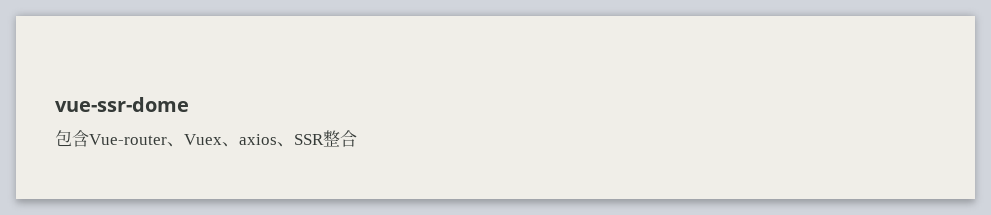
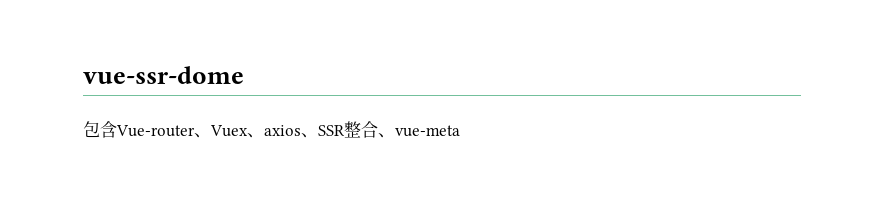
(357, 138) none -> [378,125,460,138] 、vue-meta

